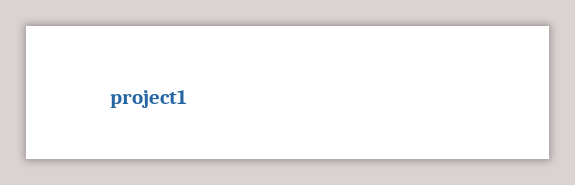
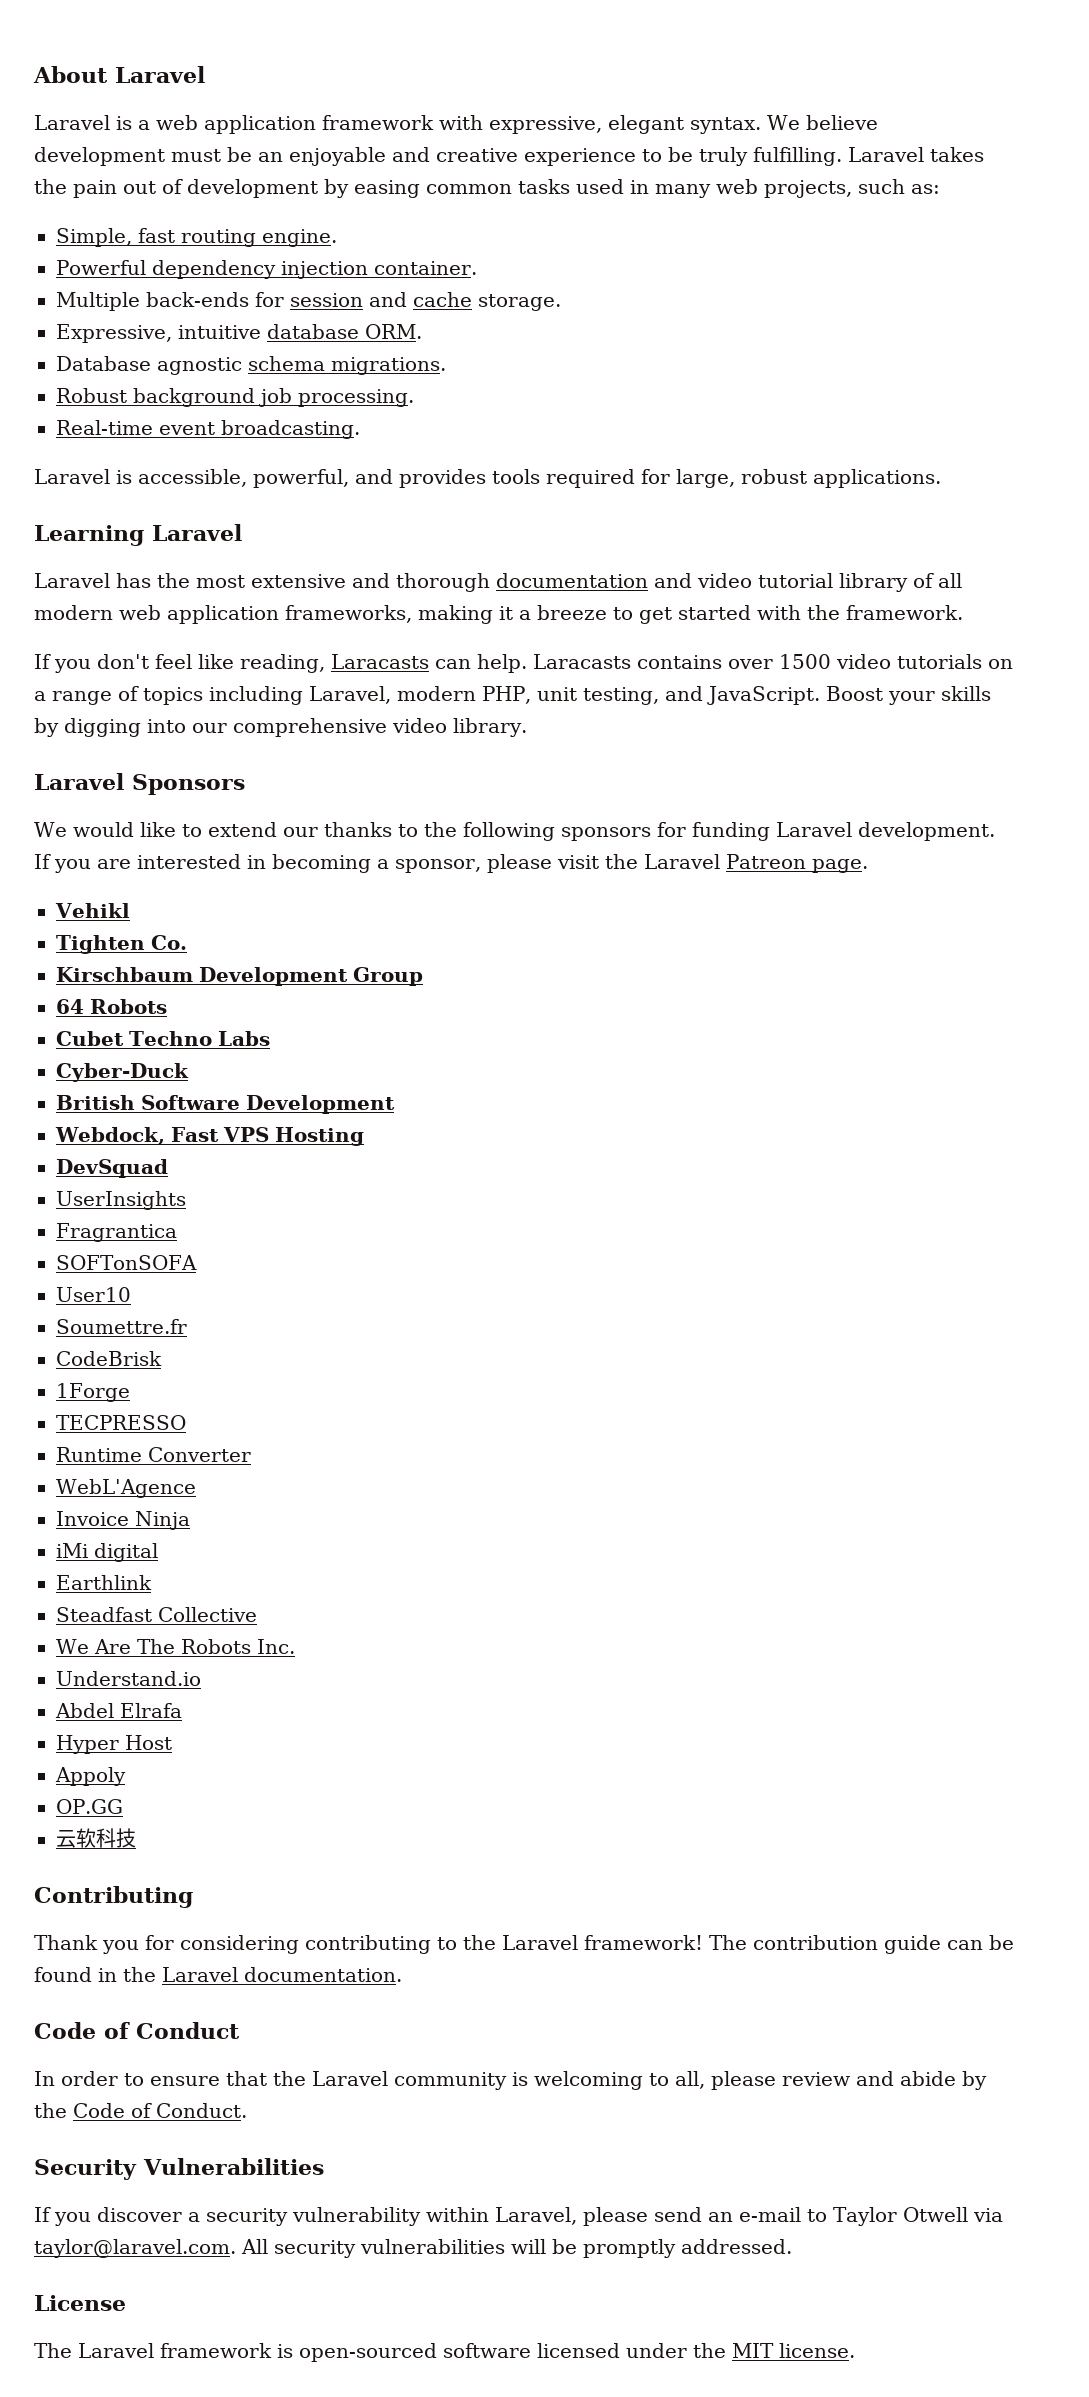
[110,90,187,108] project1 -> [33,66,205,83] [34,115,878,134] [34,147,984,166] [34,179,940,198] [56,228,337,247] [56,260,477,279] [56,292,561,311] [56,324,422,343] [56,356,446,375] [56,388,414,407] [56,420,360,439] [34,469,941,488] [34,524,242,546] [34,573,962,592] [34,605,963,624] [34,654,1013,673] [34,686,991,705] [34,718,527,737] [34,773,245,795] [34,822,995,841] [34,854,868,873] [55,903,130,918] [56,935,187,954] [56,967,423,986] [56,999,167,1014] [56,1031,270,1046] [56,1063,189,1082] [56,1095,395,1114] [55,1127,364,1146] [56,1159,168,1178] [56,1191,186,1210] [56,1223,177,1242] [56,1255,197,1270] [56,1287,131,1302] [56,1319,187,1334] [56,1351,162,1366] [56,1383,130,1402] [56,1415,186,1430] [56,1447,251,1462] [56,1479,196,1498] [56,1511,190,1530] [56,1543,158,1562] [56,1575,152,1590] [56,1607,257,1622] [56,1639,295,1654] [56,1671,201,1686] [55,1703,182,1718] [56,1735,172,1754] [55,1767,126,1786] [56,1799,123,1814] [56,1828,136,1848] [34,1886,193,1908] [34,1935,1014,1954] [34,1967,402,1982] [34,2022,240,2039] [34,2071,987,2090] [34,2103,247,2118] [34,2158,324,2180] [34,2207,1003,2226] [34,2239,792,2258] [34,2295,126,2311] [34,2343,855,2362] About Laravel // Laravel is a web application framework with expressive, elegant syntax. We believe development must be an enjoyable and creative experience to be truly fulfilling. Laravel takes the pain out of development by easing common tasks used in many web projects, such as: // Simple, fast routing engine. // Powerful dependency injection container. // Multiple back-ends for session and cache storage. // Expressive, intuitive database ORM. // Database agnostic schema migrations. // Robust background job processing. // Real-time event broadcasting. // Laravel is accessible, powerful, and provides tools required for large, robust applications. // Learning Laravel // Laravel has the most extensive and thorough documentation and video tutorial library of all modern web application frameworks, making it a breeze to get started with the framework. // If you don't feel like reading, Laracasts can help. Laracasts contains over 1500 video tutorials on a range of topics including Laravel, modern PHP, unit testing, and JavaScript. Boost your skills by digging into our comprehensive video library. // Laravel Sponsors // We would like to extend our thanks to the following sponsors for funding Laravel development. If you are interested in becoming a sponsor, please visit the Laravel Patreon page. // Vehikl // Tighten Co. // Kirschbaum Development Group // 64 Robots // Cubet Techno Labs // Cyber-Duck // British Software Development // Webdock, Fast VPS Hosting // DevSquad // UserInsights // Fragrantica // SOFTonSOFA // User10 // Soumettre.fr // CodeBrisk // 1Forge // TECPRESSO // Runtime Converter // WebL'Agence // Invoice Ninja // iMi digital // Earthlink // Steadfast Collective // We Are The Robots Inc. // Understand.io // Abdel Elrafa // Hyper Host // Appoly // OP.GG // 云软科技 // Contributing // Thank you for considering contributing to the Laravel framework! The contribution guide can be found in the Laravel documentation. // Code of Conduct // In order to ensure that the Laravel community is welcoming to all, please review and abide by the Code of Conduct. // Security Vulnerabilities // If you discover a security vulnerability within Laravel, please send an e-mail to Taylor Otwell via taylor@laravel.com. All security vulnerabilities will be promptly addressed. // License // The Laravel framework is open-sourced software licensed under the MIT license.

